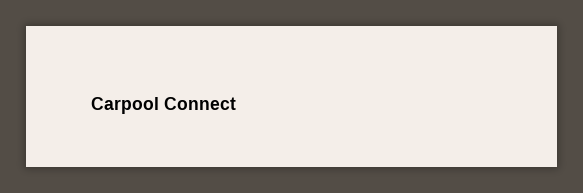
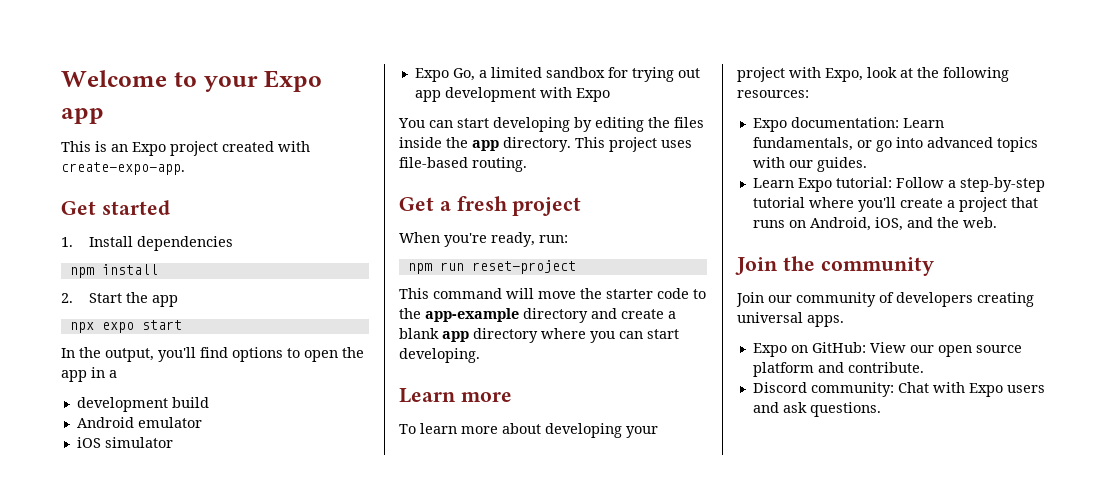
[91,97,236,114] Carpool Connect -> [61,70,323,92] [61,108,104,124] [61,141,310,156] [61,162,185,175] [61,200,170,215] [61,236,233,251] [69,264,158,278] [61,292,178,307] [69,320,182,333] [61,347,364,362] [61,367,117,382] [76,397,209,412] [76,417,202,428] [76,437,173,448] [414,67,700,82] [414,87,610,102] [398,117,704,132] [399,137,692,152] [399,157,527,172] [399,196,582,216] [399,232,568,247] [407,260,576,274] [399,288,706,299] [399,308,676,323] [399,328,679,343] [399,348,480,363] [399,388,512,403] [399,423,658,438] [737,67,1009,82] [737,90,809,98] [752,117,944,132] [752,137,1038,152] [752,157,867,172] [752,177,1045,192] [752,197,1038,212] [752,217,997,231] [735,256,934,276] [736,292,1034,307] [737,312,844,327] [752,342,1022,357] [752,362,924,377] [752,382,1045,397] [752,402,881,417] Welcome to your Expo app // This is an Expo project created with create-expo-app. // Get started // 1. Install dependencies // npm install // 2. Start the app // npx expo start // In the output, you'll find options to open the app in a // development build // Android emulator // iOS simulator // Expo Go, a limited sandbox for trying out app development with Expo // You can start developing by editing the files inside the app directory. This project uses file-based routing. // Get a fresh project // When you're ready, run: // npm run reset-project // This command will move the starter code to the app-example directory and create a blank app directory where you can start developing. // Learn more // To learn more about developing your project with Expo, look at the following resources: // Expo documentation: Learn fundamentals, or go into advanced topics with our guides. // Learn Expo tutorial: Follow a step-by-step tutorial where you'll create a project that runs on Android, iOS, and the web. // Join the community // Join our community of developers creating universal apps. // Expo on GitHub: View our open source platform and contribute. // Discord community: Chat with Expo users and ask questions.

